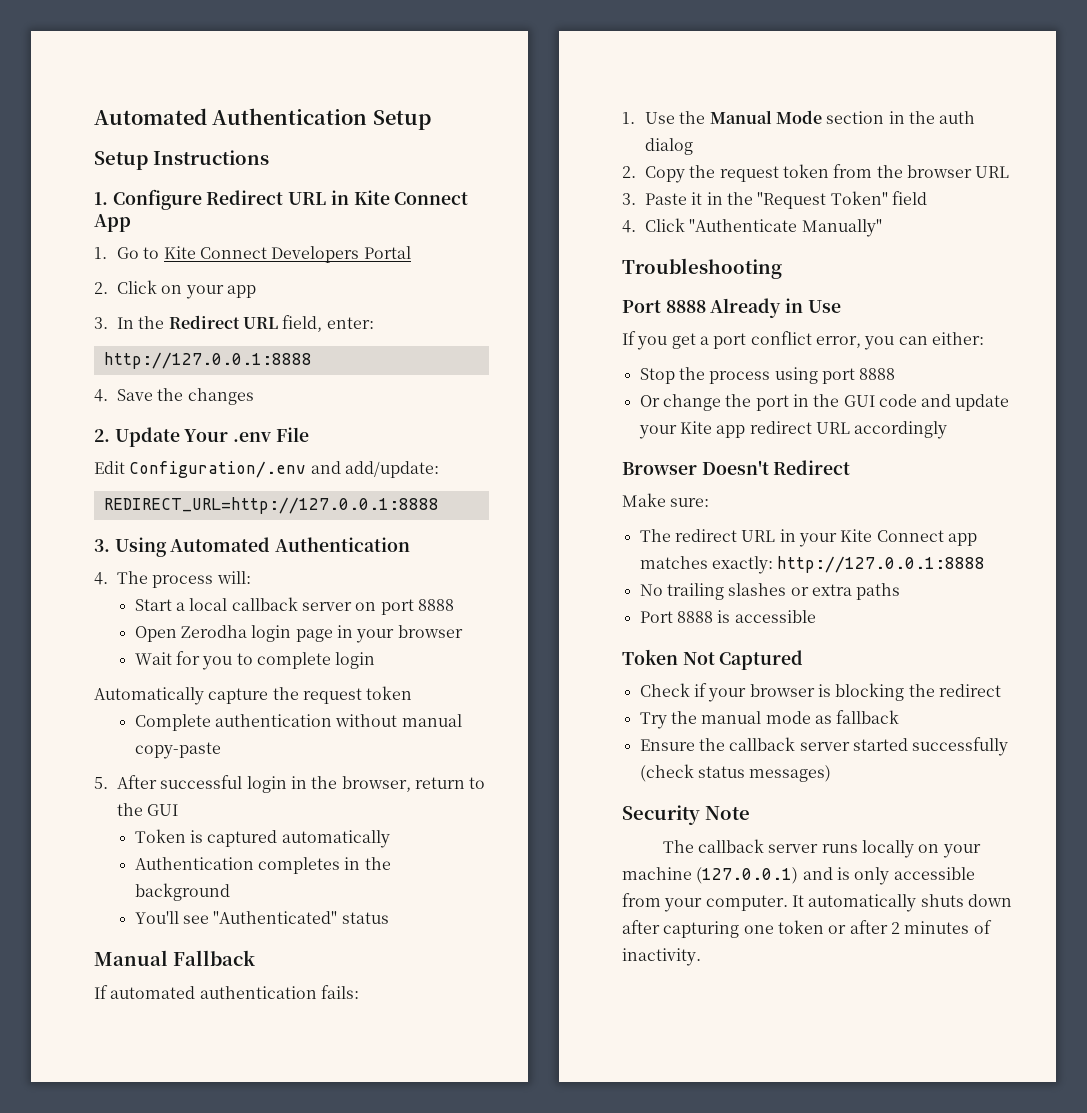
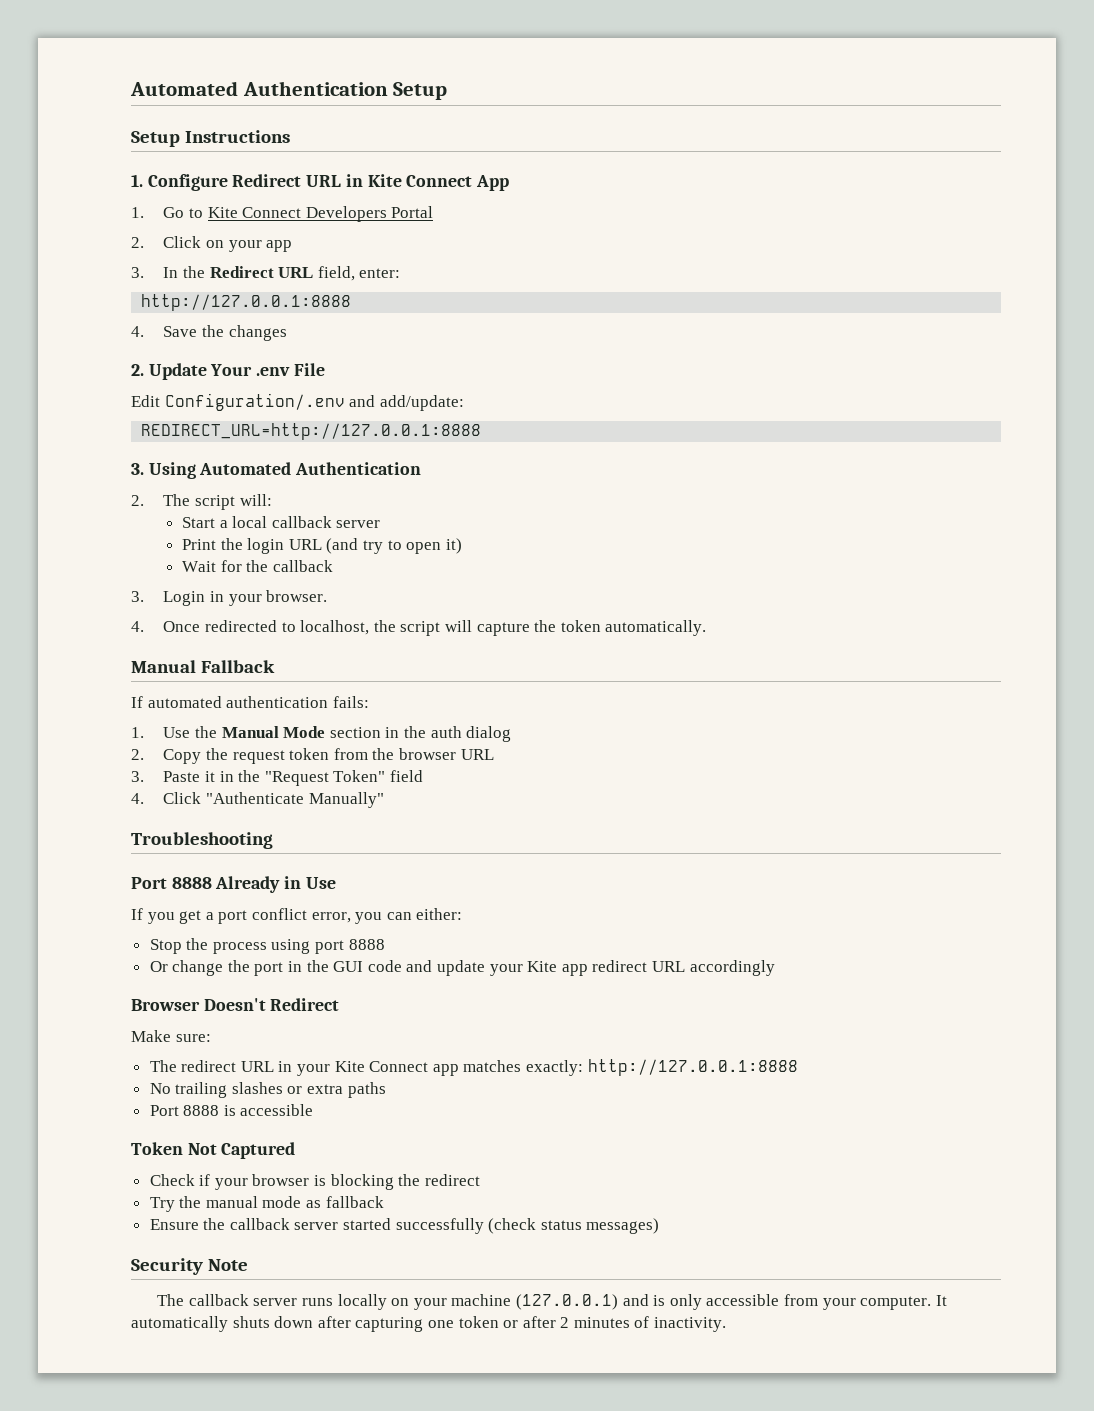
[94,571,214,588] 4. The process -> [131,494,235,510] 2. The script
[355,599,454,615] [134,625,463,643] [134,651,376,670] [94,687,204,705] on port 8888 // Open Zerodha login page in your browser // Wait for you to complete login // Automatically -> [182,538,462,554] [182,560,333,572] [131,590,328,606] [131,620,472,636] // Print the login URL (and try to open it) // Wait for the callback // 3. Login in your browser. // 4. Once redirected to localhost, the script will
[302,686,413,704] [134,714,462,731] [134,742,221,759] [94,775,486,793] [117,803,179,816] [134,829,390,848] [134,857,391,874] [134,883,230,901] [134,911,389,924] request token // Complete authentication without manual copy-paste // 5. After successful login in the browser, return to the GUI // Token is captured automatically // Authentication completes in the background // You'll see "Authenticated" status -> [560,620,707,636] token automatically.

